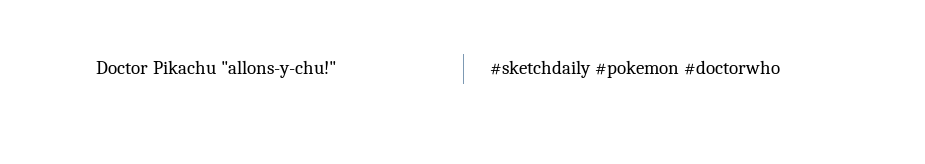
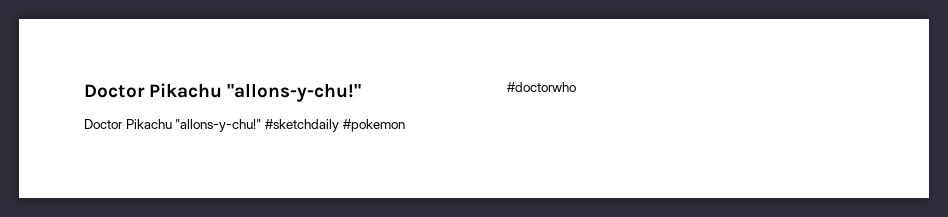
[96,60,337,78] Doctor Pikachu "allons-y-chu!" -> [84,83,362,102] [84,119,262,132] Doctor Pikachu "allons-y-chu!" // Doctor Pikachu "allons-y-chu!"

